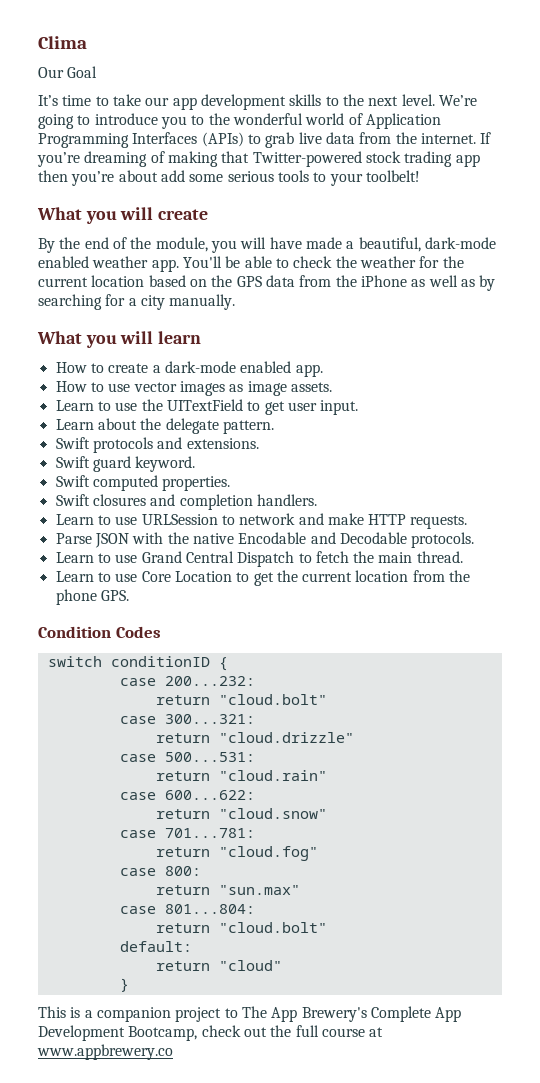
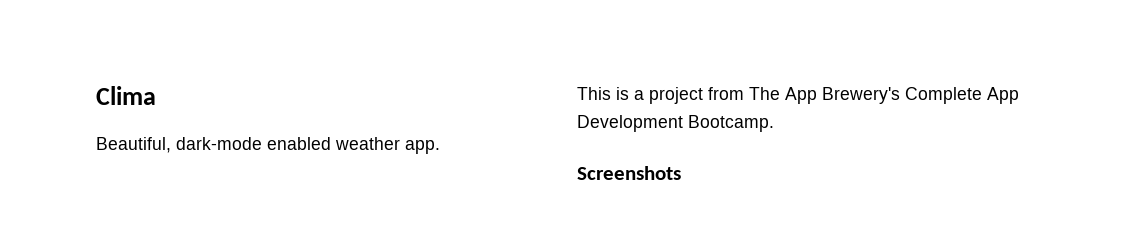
[38,66,98,78] [38,94,477,110] [38,113,441,129] [38,132,492,148] [37,151,480,167] [38,170,420,186] [37,207,209,224] [38,237,496,253] [38,256,464,272] [38,275,496,291] [38,294,236,310] [37,331,202,348] [55,361,323,377] [55,381,332,396] [55,399,359,415] [55,418,274,434] [55,437,259,453] [55,456,196,472] [55,475,231,491] [55,494,317,510] [55,513,468,529] [55,532,475,548] [55,551,463,567] [55,570,471,586] [55,589,129,605] [38,626,161,638] [47,656,228,671] [119,676,255,686] [155,694,327,705] [119,714,255,724] [155,732,354,743] [119,752,255,762] [155,770,327,781] [119,790,255,800] [155,808,327,819] [119,828,255,838] [155,846,318,861] [119,866,201,876] [155,885,300,895] [119,904,255,914] [155,922,327,933] [119,941,192,952] [155,960,282,971] [119,978,129,992] Our Goal // It’s time to take our app development skills to the next level. We’re going to introduce you to the wonderful world of Application Programming Interfaces (APIs) to grab live data from the internet. If you’re dreaming of making that Twitter-powered stock trading app then you’re about add some serious tools to your toolbelt! // What you will create // By the end of the module, you will have made a beautiful, dark-mode enabled weather app. You'll be able to check the weather for the current location based on the GPS data from the iPhone as well as by searching for a city manually. // What you will learn // How to create a dark-mode enabled app. // How to use vector images as image assets. // Learn to use the UITextField to get user input. // Learn about the delegate pattern. // Swift protocols and extensions. // Swift guard keyword. // Swift computed properties. // Swift closures and completion handlers. // Learn to use URLSession to network and make HTTP requests. // Parse JSON with the native Encodable and Decodable protocols. // Learn to use Grand Central Dispatch to fetch the main thread. // Learn to use Core Location to get the current location from the phone GPS. // Condition Codes // switch conditionID { // case 200...232: // return "cloud.bolt" // case 300...321: // return "cloud.drizzle" // case 500...531: // return "cloud.rain" // case 600...622: // return "cloud.snow" // case 701...781: // return "cloud.fog" // case 800: // return "sun.max" // case 801...804: // return "cloud.bolt" // default: // return "cloud" // } -> [96,137,440,154] Beautiful, dark-mode enabled weather app.
[96,1007,238,1022] companion project to -> [649,87,744,104] project from
[128,1025,384,1041] [37,1044,173,1060] Bootcamp, check out the full course at www.appbrewery.co -> [688,115,774,132] [577,166,681,180] Bootcamp. // Screenshots

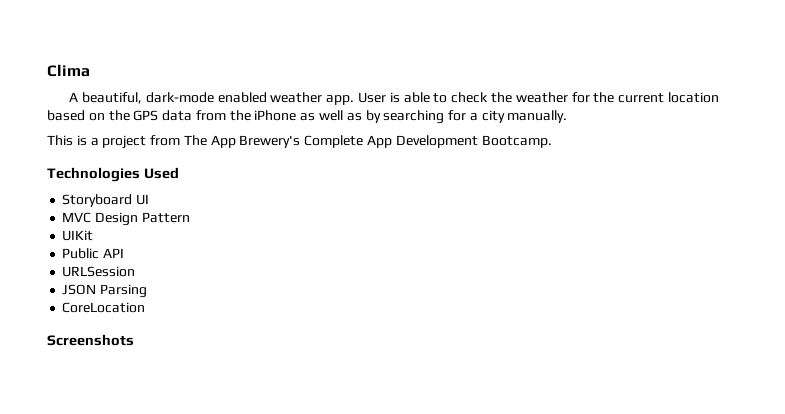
[96,137,171,153] Beautiful, -> [69,92,143,104] A beautiful,
(440, 147) none -> [358,92,719,103] [47,110,568,124] User is able to check the weather for the current location based on the GPS data from the iPhone as well as by searching for a city manually.
(774, 123) none -> [47,167,179,182] [62,194,150,207] [62,212,190,226] [62,230,94,241] [62,248,125,259] [62,266,136,277] [62,284,148,298] [62,302,146,313] // Technologies Used // Storyboard UI // MVC Design Pattern // UIKit // Public API // URLSession // JSON Parsing // CoreLocation

